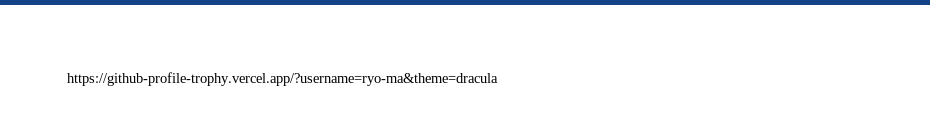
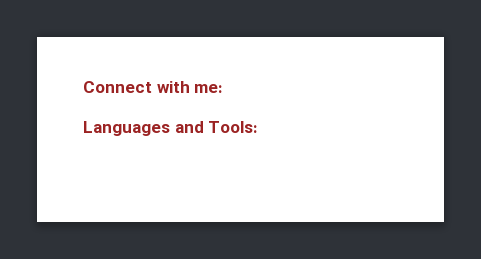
[67,72,498,86] https://github-profile-trophy.vercel.app/?username=ryo-ma&theme=dracula -> [83,81,224,93] [83,121,259,136] Connect with me: // Languages and Tools:

